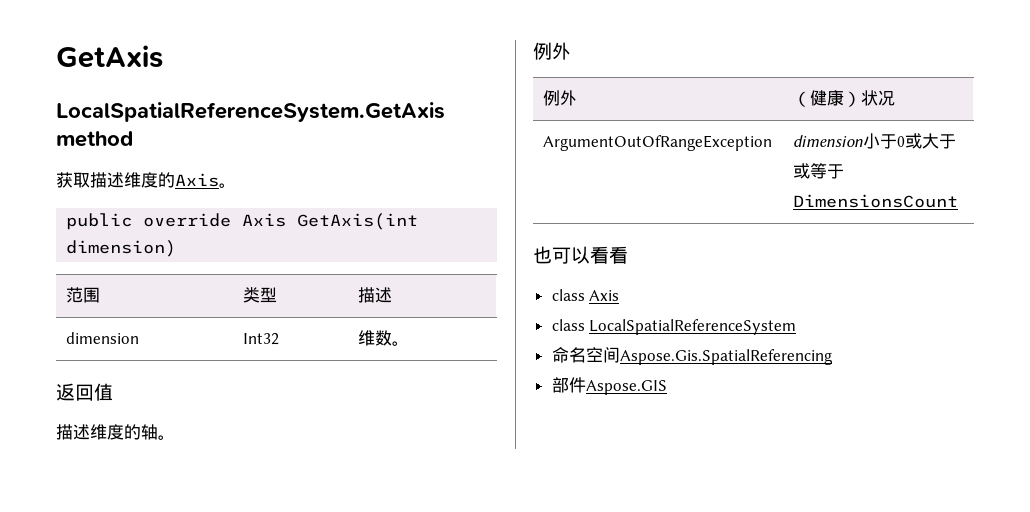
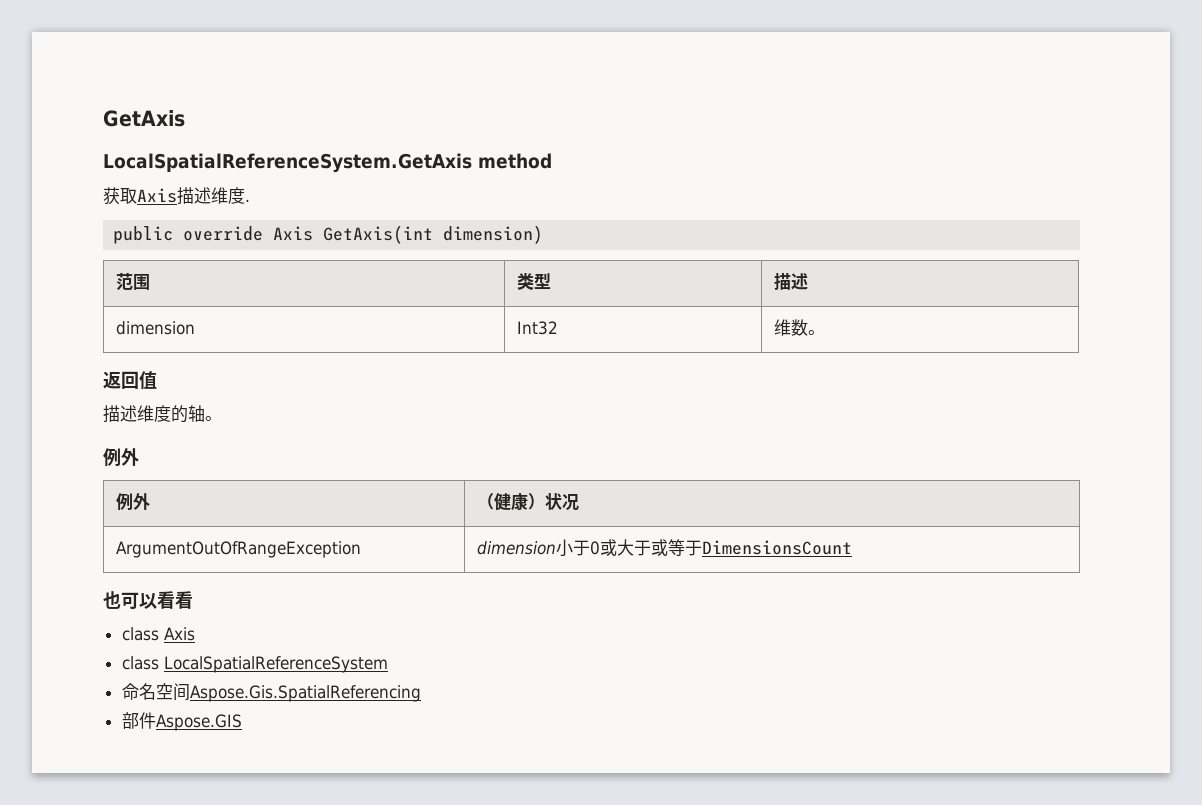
[90,172,236,188] 描述维度的Axis。 -> [137,187,250,205] Axis描述维度.

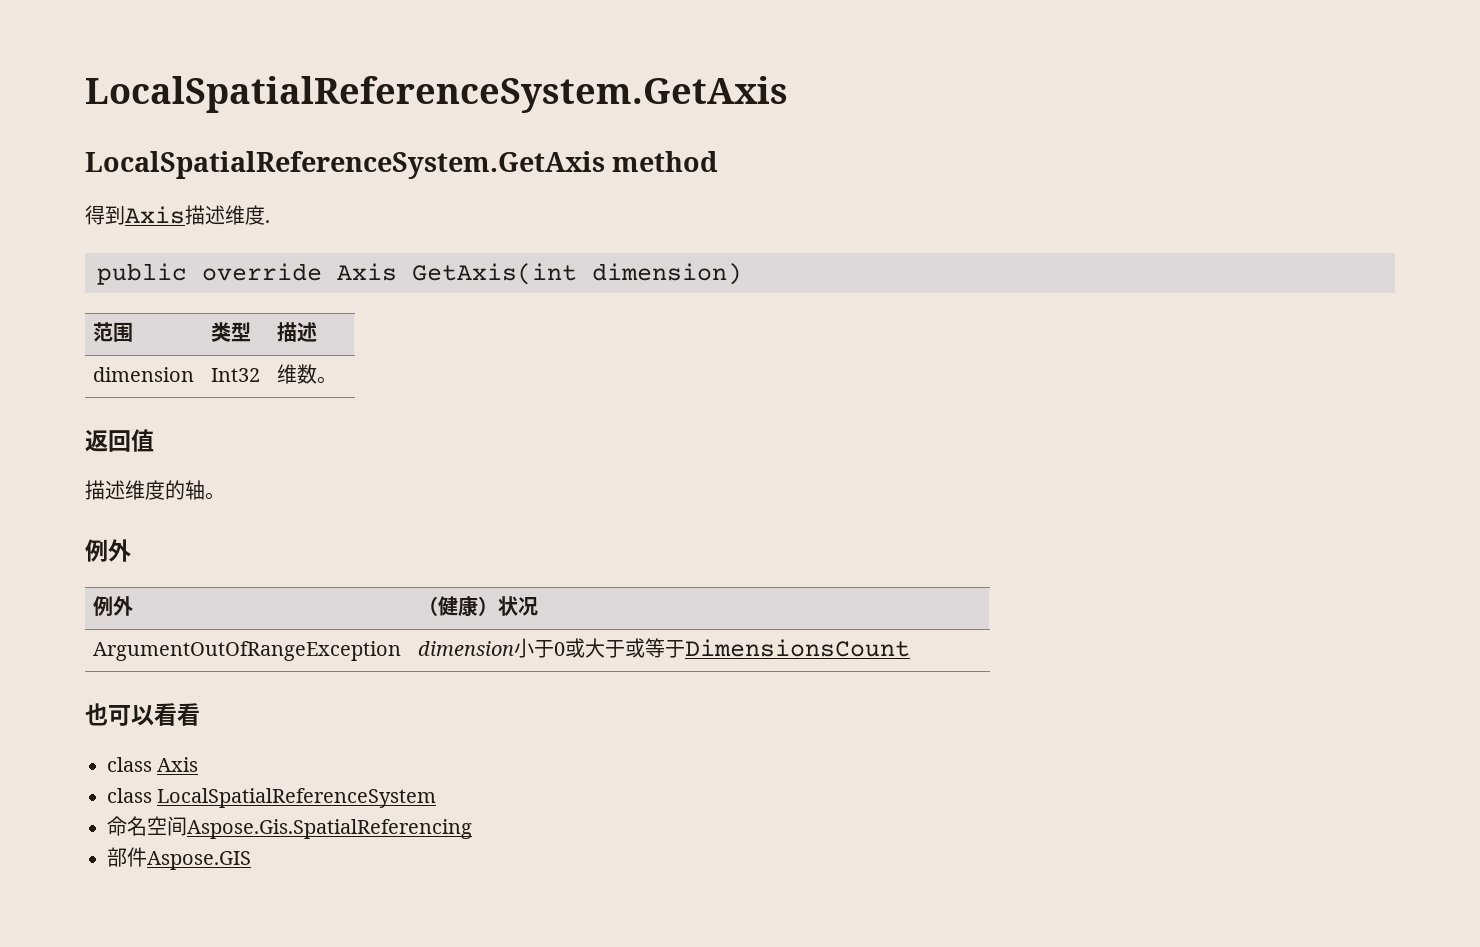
[103,110,185,127] GetAxis -> [85,76,788,113] LocalSpatialReferenceSystem.GetAxis
[103,187,137,205] 获取 -> [85,205,125,225] 得到

